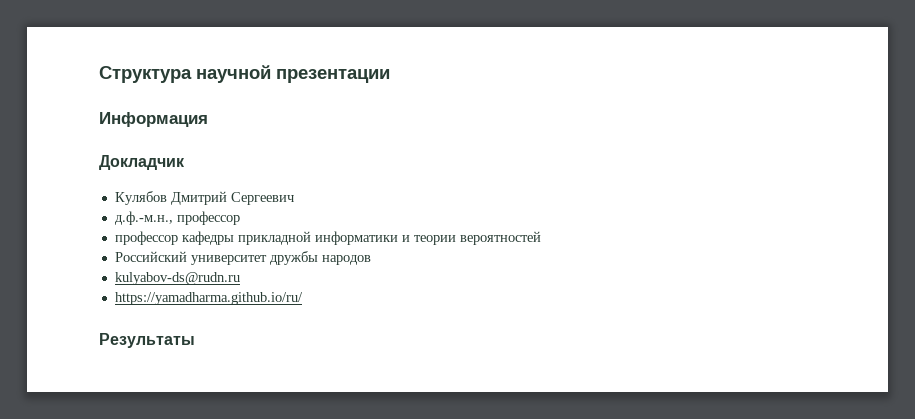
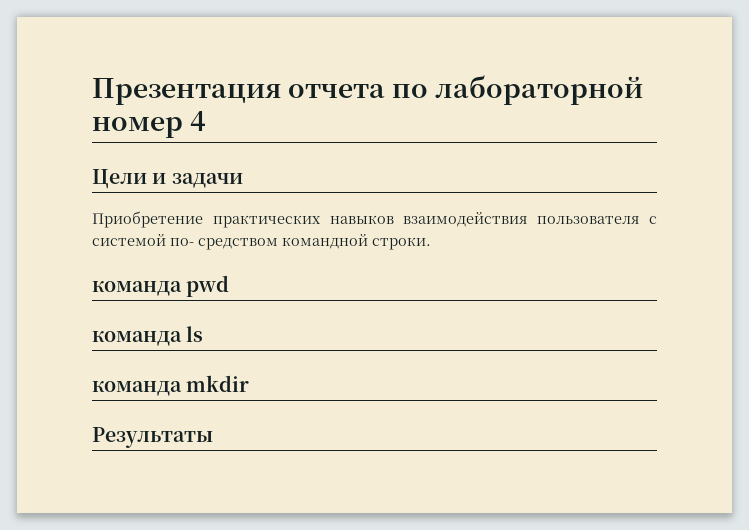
[99,65,390,83] [99,112,208,127] [99,155,185,170] [114,191,294,205] [114,211,240,225] [114,231,541,245] [114,251,371,265] [114,272,240,285] [114,292,303,305] Структура научной презентации // Информация // Докладчик // Кулябов Дмитрий Сергеевич // д.ф.-м.н., профессор // профессор кафедры прикладной информатики и теории вероятностей // Российский университет дружбы народов // kulyabov-ds@rudn.ru // https://yamadharma.github.io/ru/ -> [92,75,644,105] [92,111,207,138] [92,169,243,189] [92,211,657,228] [92,234,431,250] [92,275,230,297] [92,326,204,346] [92,375,250,396] Презентация отчета по лабораторной номер 4 // Цели и задачи // Приобретение практических навыков взаимодействия пользователя с системой по- средством командной строки. // команда pwd // команда ls // команда mkdir

